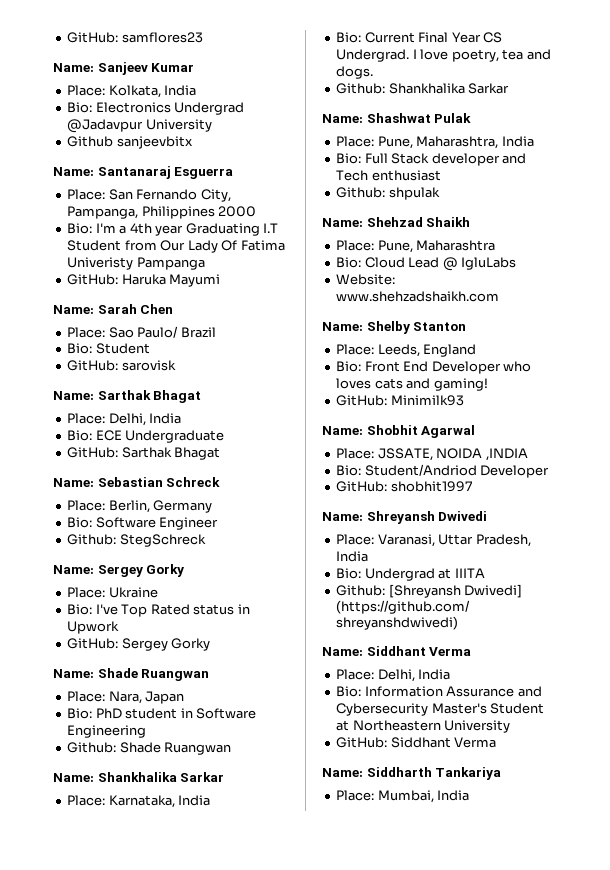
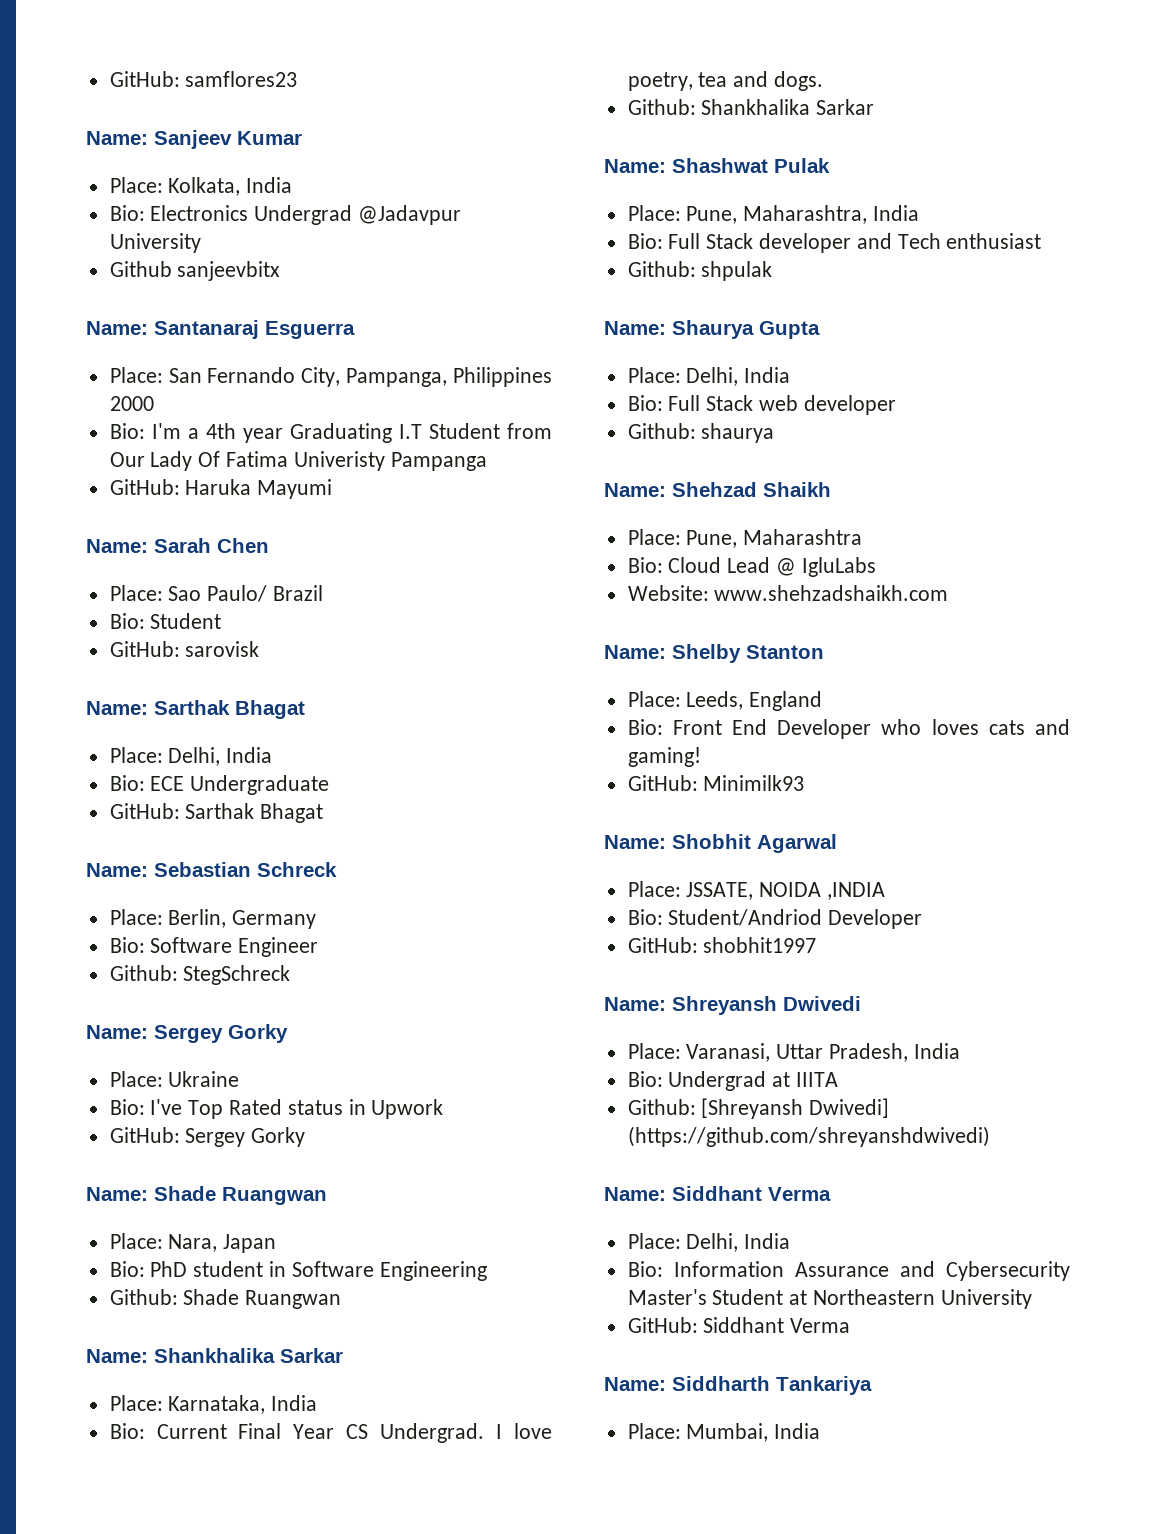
(440, 193) none -> [604,320,820,339] [627,367,791,386] [627,395,896,415] [627,423,775,443] // Name: Shaurya Gupta // Place: Delhi, India // Bio: Full Stack web developer // Github: shaurya

